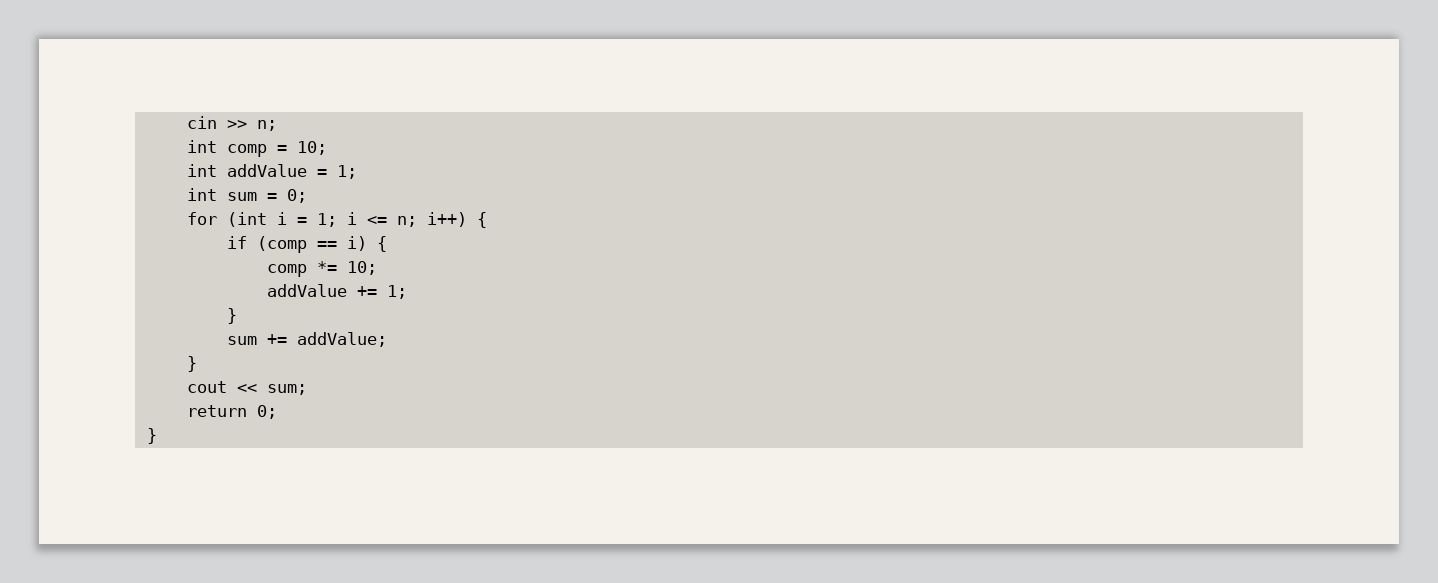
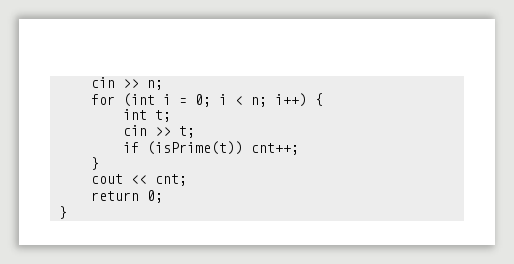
[187,140,328,157] [187,164,358,179] [187,188,308,203] // int comp = 10; // int addValue = 1; // int sum = 0; -> (163, 85) none
[317,212,388,227] 1; i <= -> [194,94,243,107] 0; i <
[227,236,388,253] [267,261,378,277] [267,284,408,299] [227,308,238,324] [227,332,388,347] if (comp == i) { // comp *= 10; // addValue += 1; // } // sum += addValue; -> [122,109,171,122] [122,125,195,138] [122,141,299,155] int t; // cin >> t; // if (isPrime(t)) cnt++;
[267,384,308,395] sum; -> [154,174,187,186] cnt;

